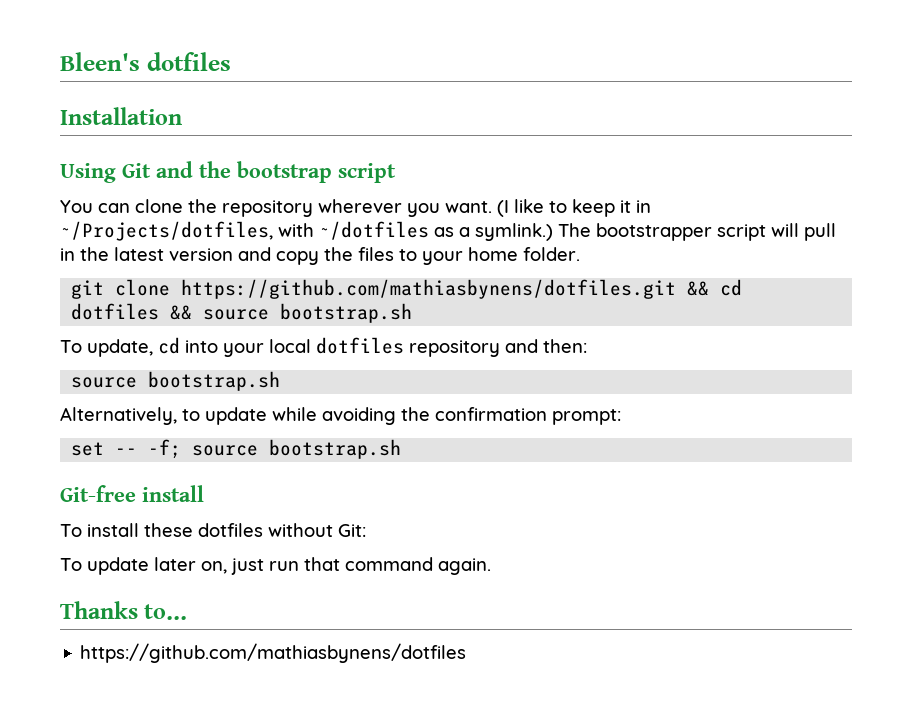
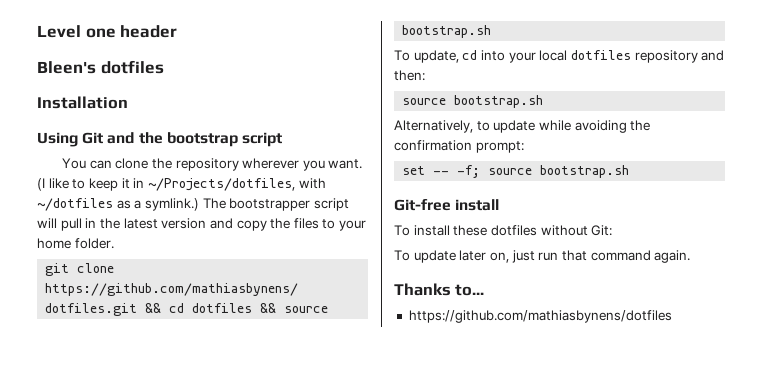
(60, 61) none -> [37,25,178,38] Level one header //

